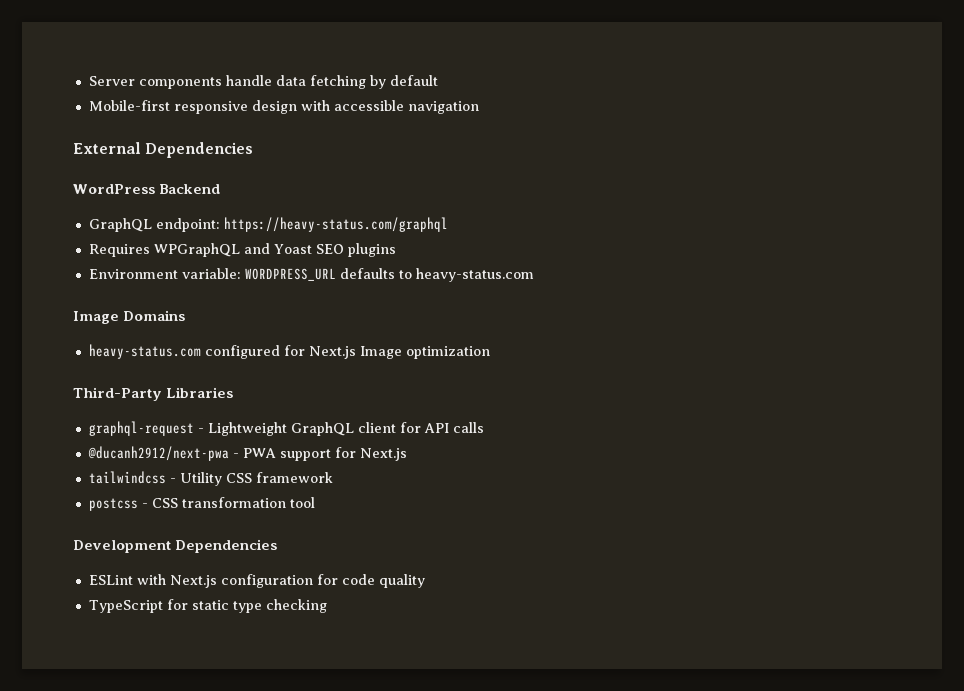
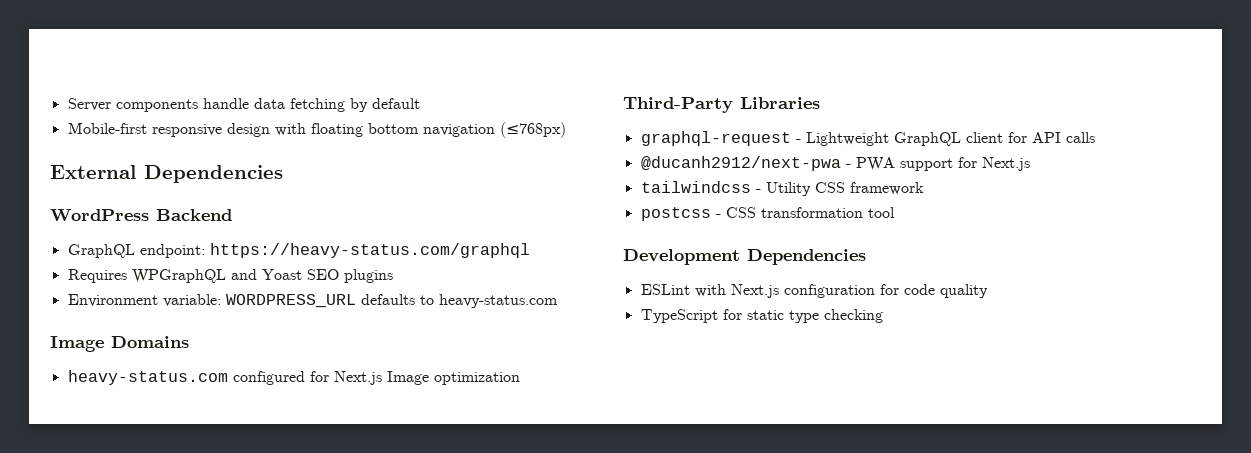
[333,100,404,111] accessible -> [310,123,419,137] floating bottom
(479, 107) none -> [499,122,566,138] (≤768px)

